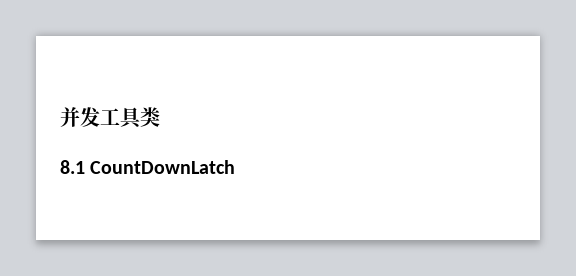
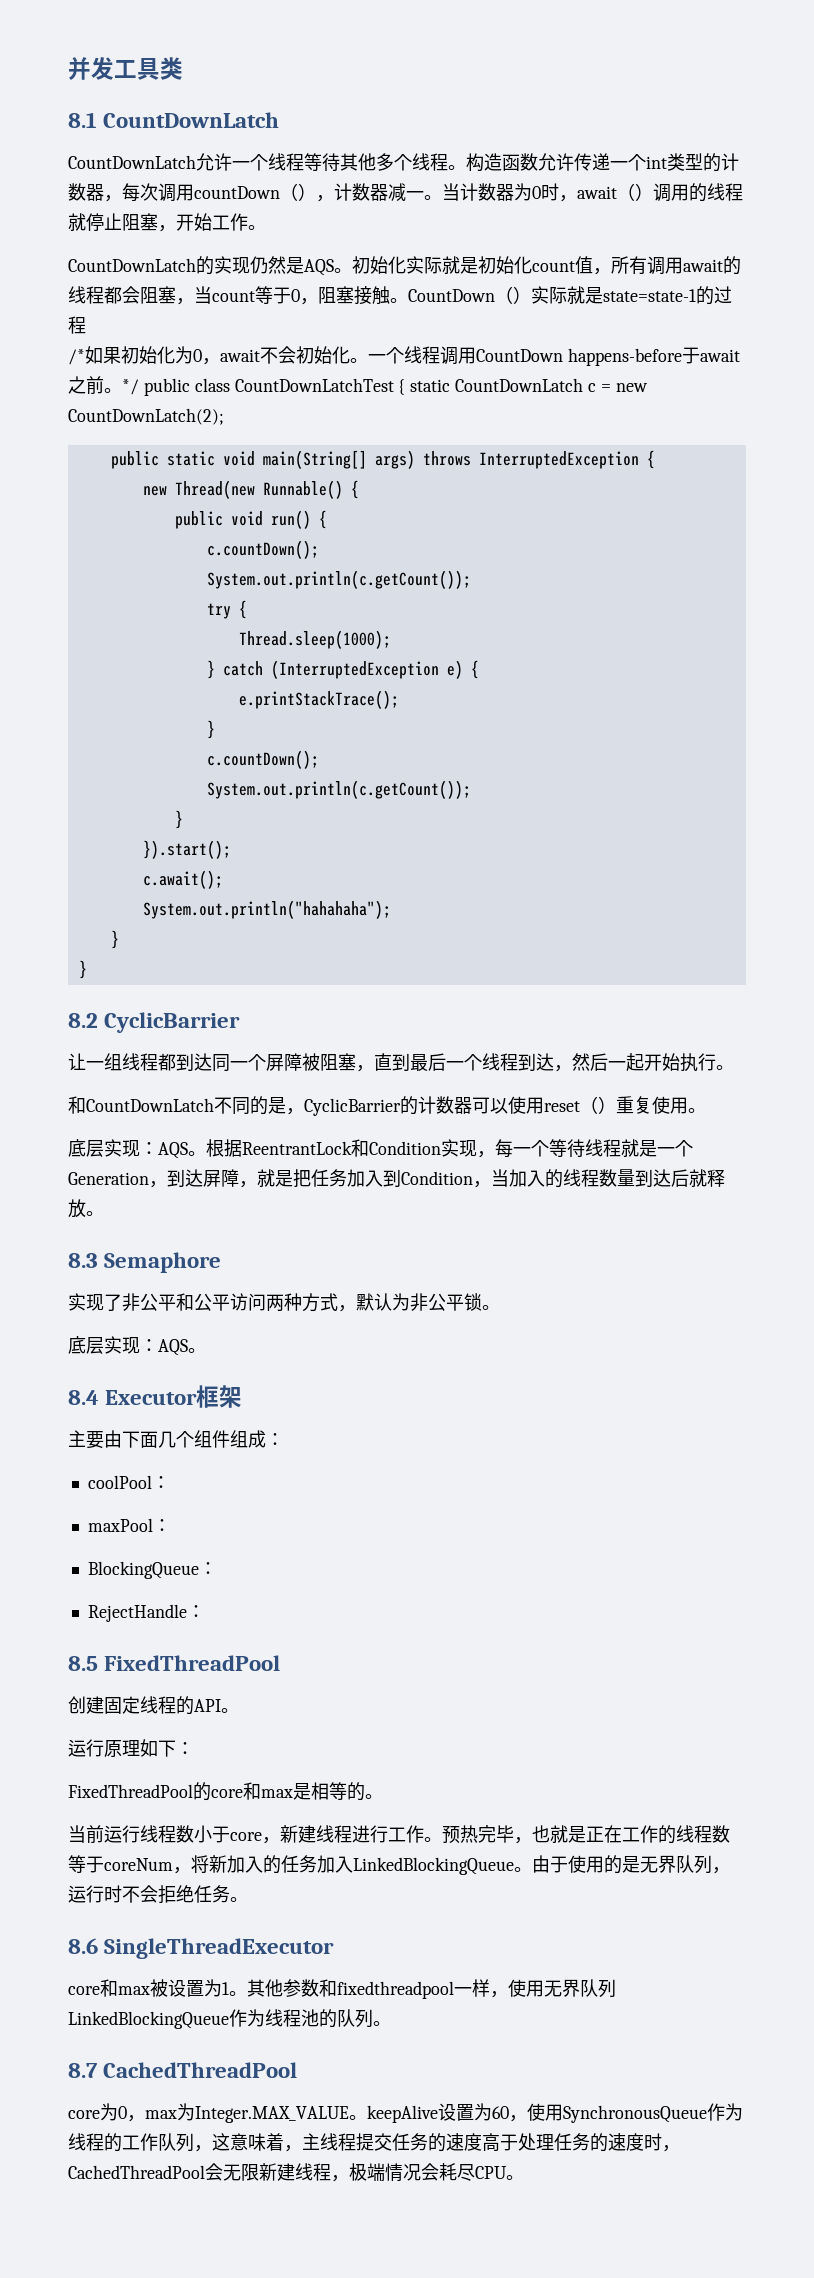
(236, 167) none -> [68,153,739,172] [68,183,743,202] [68,213,266,232] [68,256,741,276] [68,286,732,305] [68,316,86,334] [68,346,740,366] [68,376,648,396] [68,408,224,425] [110,450,655,469] [142,480,359,499] [174,510,327,529] [206,540,319,559] [206,570,471,589] [206,600,247,619] [238,630,391,649] [206,660,479,679] [238,690,399,709] [206,720,215,739] [206,750,319,769] [206,780,471,799] [174,810,183,829] [142,840,231,859] [142,870,223,889] [142,900,391,919] [110,930,119,949] [78,960,87,979] [68,1012,241,1033] [68,1053,734,1072] [68,1096,706,1116] [68,1139,693,1159] [68,1169,725,1188] [68,1199,104,1218] [68,1252,222,1273] [68,1293,500,1312] [68,1336,206,1356] [68,1385,243,1408] [68,1430,284,1449] [87,1475,170,1489] [87,1518,171,1532] [87,1561,217,1579] [87,1604,205,1622] [68,1655,281,1671] [68,1696,239,1715] [68,1739,194,1757] [68,1782,383,1801] [68,1825,730,1844] [68,1855,730,1875] [68,1885,248,1904] [68,1938,335,1959] [68,1979,616,1999] [68,2009,391,2029] [68,2062,298,2078] [68,2103,743,2123] [68,2133,680,2152] [68,2163,524,2182] // CountDownLatch允许一个线程等待其他多个线程。构造函数允许传递一个int类型的计数器，每次调用countDown（），计数器减一。当计数器为0时，await（）调用的线程就停止阻塞，开始工作。 // CountDownLatch的实现仍然是AQS。初始化实际就是初始化count值，所有调用await的线程都会阻塞，当count等于0，阻塞接触。CountDown（）实际就是state=state-1的过程 // /*如果初始化为0，await不会初始化。一个线程调用CountDown happens-before于await之前。*/ public class CountDownLatchTest { static CountDownLatch c = new CountDownLatch(2); // public static void main(String[] args) throws InterruptedException { // new Thread(new Runnable() { // public void run() { // c.countDown(); // System.out.println(c.getCount()); // try { // Thread.sleep(1000); // } catch (InterruptedException e) { // e.printStackTrace(); // } // c.countDown(); // System.out.println(c.getCount()); // } // }).start(); // c.await(); // System.out.println("hahahaha"); // } // } // 8.2 CyclicBarrier // 让一组线程都到达同一个屏障被阻塞，直到最后一个线程到达，然后一起开始执行。 // 和CountDownLatch不同的是，CyclicBarrier的计数器可以使用reset（）重复使用。 // 底层实现：AQS。根据ReentrantLock和Condition实现，每一个等待线程就是一个Generation，到达屏障，就是把任务加入到Condition，当加入的线程数量到达后就释放。 // 8.3 Semaphore // 实现了非公平和公平访问两种方式，默认为非公平锁。 // 底层实现：AQS。 // 8.4 Executor框架 // 主要由下面几个组件组成： // coolPool： // maxPool： // BlockingQueue： // RejectHandle： // 8.5 FixedThreadPool // 创建固定线程的API。 // 运行原理如下： // FixedThreadPool的core和max是相等的。 // 当前运行线程数小于core，新建线程进行工作。预热完毕，也就是正在工作的线程数等于coreNum，将新加入的任务加入LinkedBlockingQueue。由于使用的是无界队列，运行时不会拒绝任务。 // 8.6 SingleThreadExecutor // core和max被设置为1。其他参数和fixedthreadpool一样，使用无界队列LinkedBlockingQueue作为线程池的队列。 // 8.7 CachedThreadPool // core为0，max为Integer.MAX_VALUE。keepAlive设置为60，使用SynchronousQueue作为线程的工作队列，这意味着，主线程提交任务的速度高于处理任务的速度时，CachedThreadPool会无限新建线程，极端情况会耗尽CPU。

